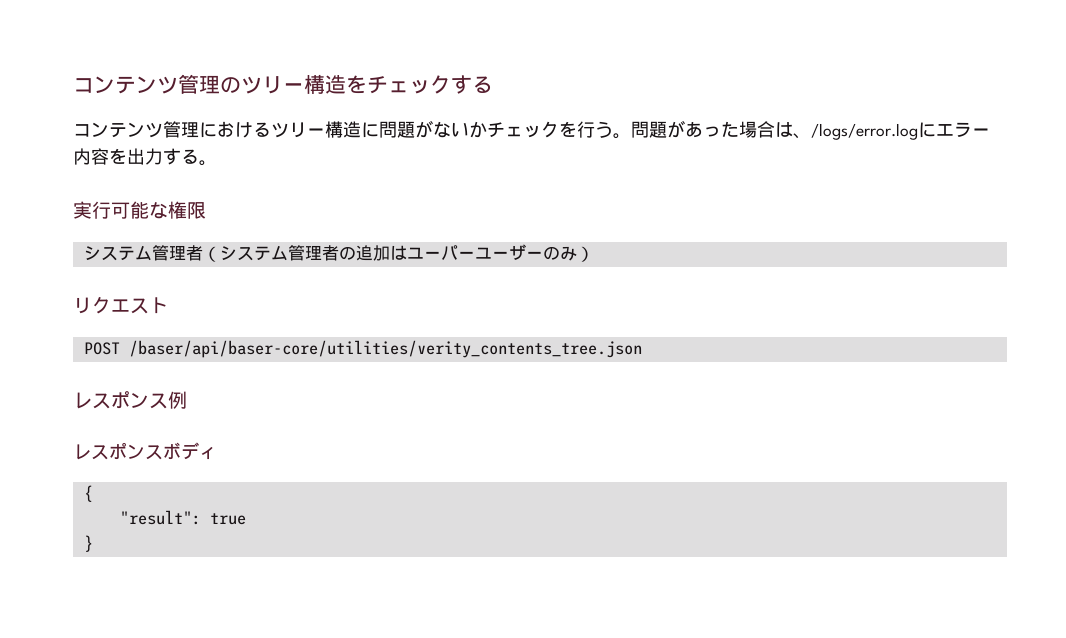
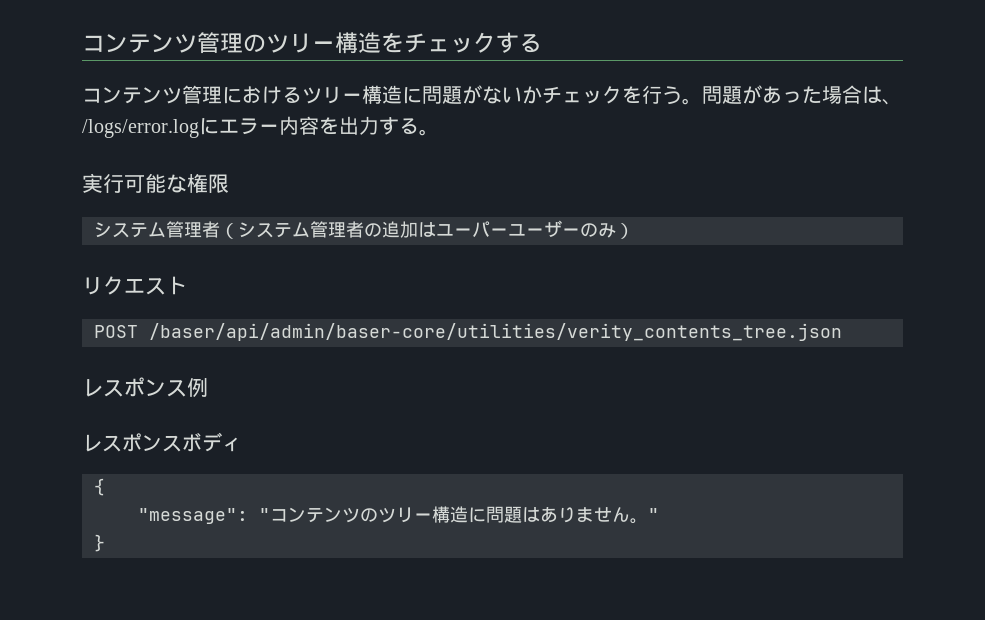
[128,340,642,358] /baser/api/baser-core/utilities/verity_contents_tree.json -> [149,323,842,341] /baser/api/admin/baser-core/utilities/verity_contents_tree.json
[119,510,246,525] "result": true -> [138,506,659,524] "message": "コンテンツのツリー構造に問題はありません。"

